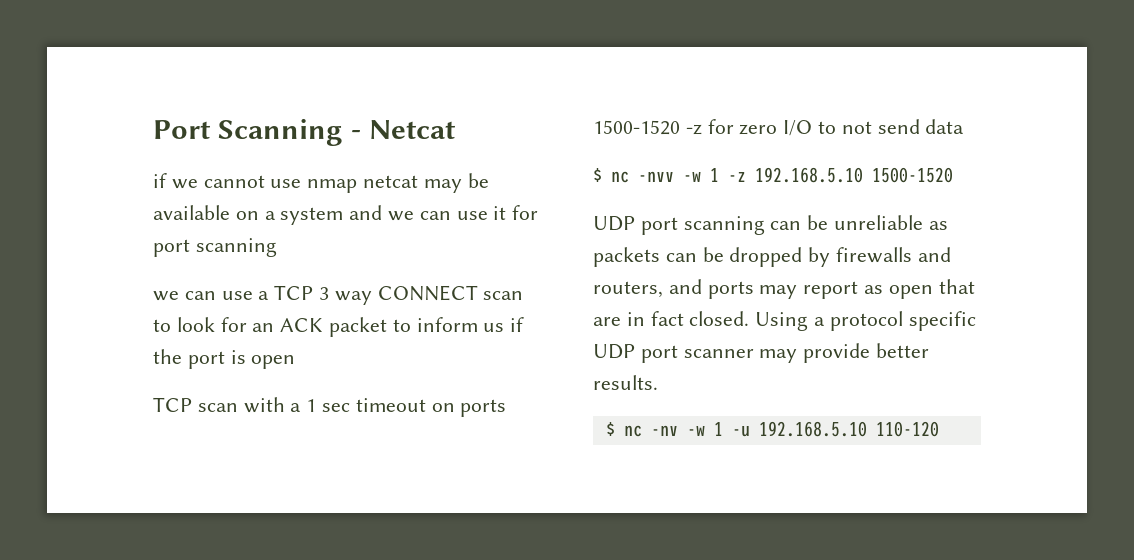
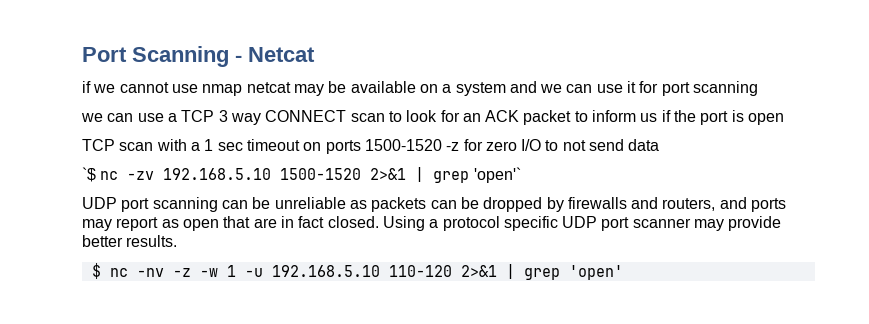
[593,167,953,183] $ nc -nvv -w 1 -z 192.168.5.10 1500-1520 -> [82,167,521,183] `$ nc -zv 192.168.5.10 1500-1520 2>&1 | grep 'open'`
(678, 430) none -> [172,268,191,277] -z
(939, 429) none -> [460,264,623,280] 2>&1 | grep 'open'

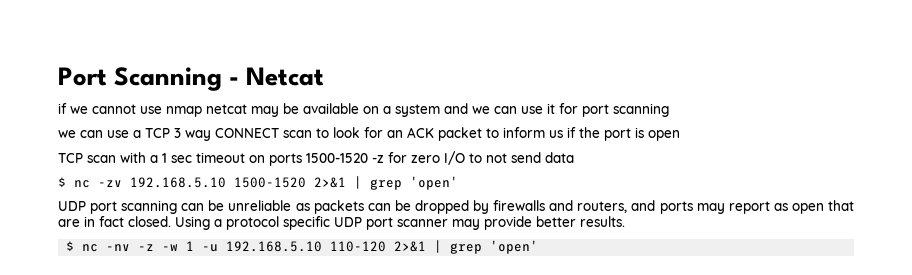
[82,167,96,182] `$ -> [58,177,66,187] $
[473,167,521,183] 'open'` -> [410,176,458,190] 'open'

